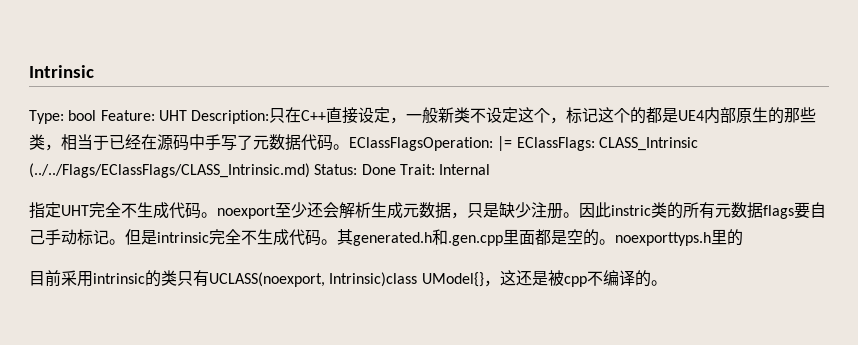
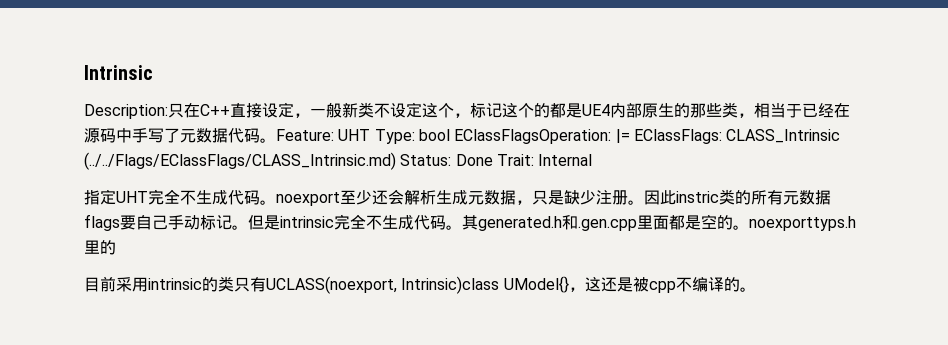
[29,110,187,124] Type: bool Feature: UHT -> (153, 72) none
(349, 147) none -> [276,129,450,144] Feature: UHT Type: bool

